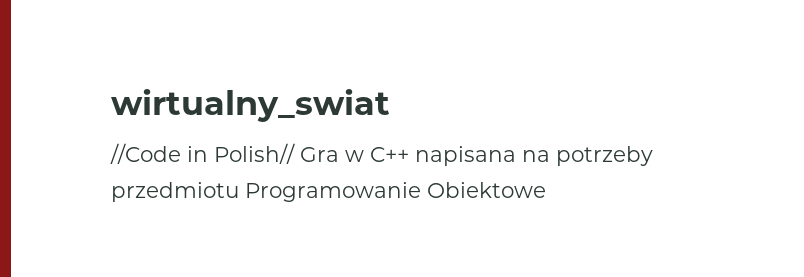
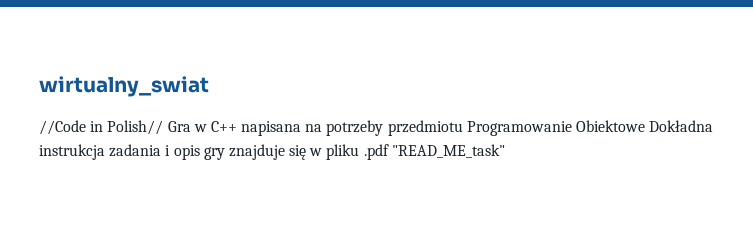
(546, 190) none -> [649,120,714,132] [39,144,505,160] Dokładna instrukcja zadania i opis gry znajduje się w pliku .pdf "READ_ME_task"

